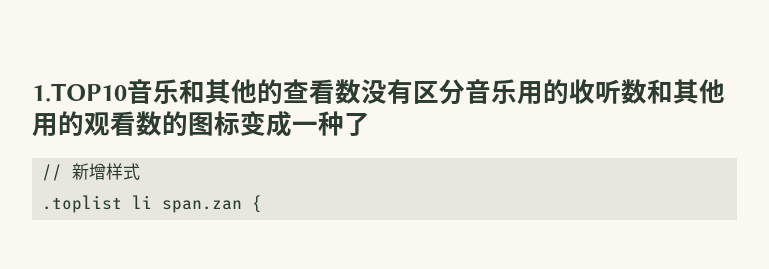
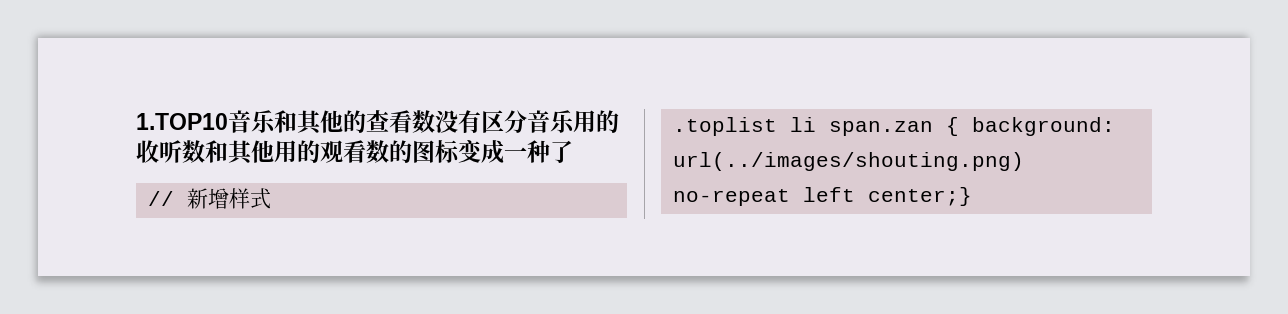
(263, 204) none -> [972,117,1115,136] [673,152,1024,171] [673,187,972,206] background: url(../images/shouting.png) no-repeat left center;}

